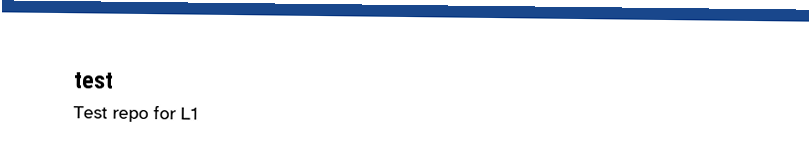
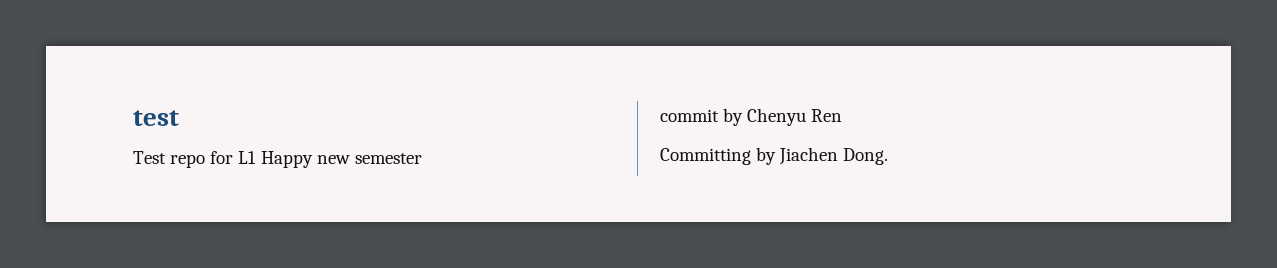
(198, 113) none -> [260,151,422,168] [660,108,843,126] [660,147,889,165] Happy new semester // commit by Chenyu Ren // Committing by Jiachen Dong.

